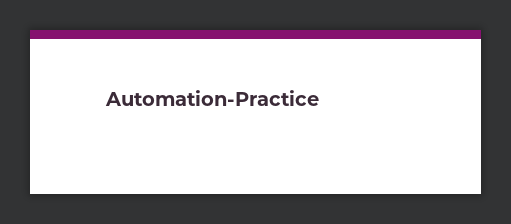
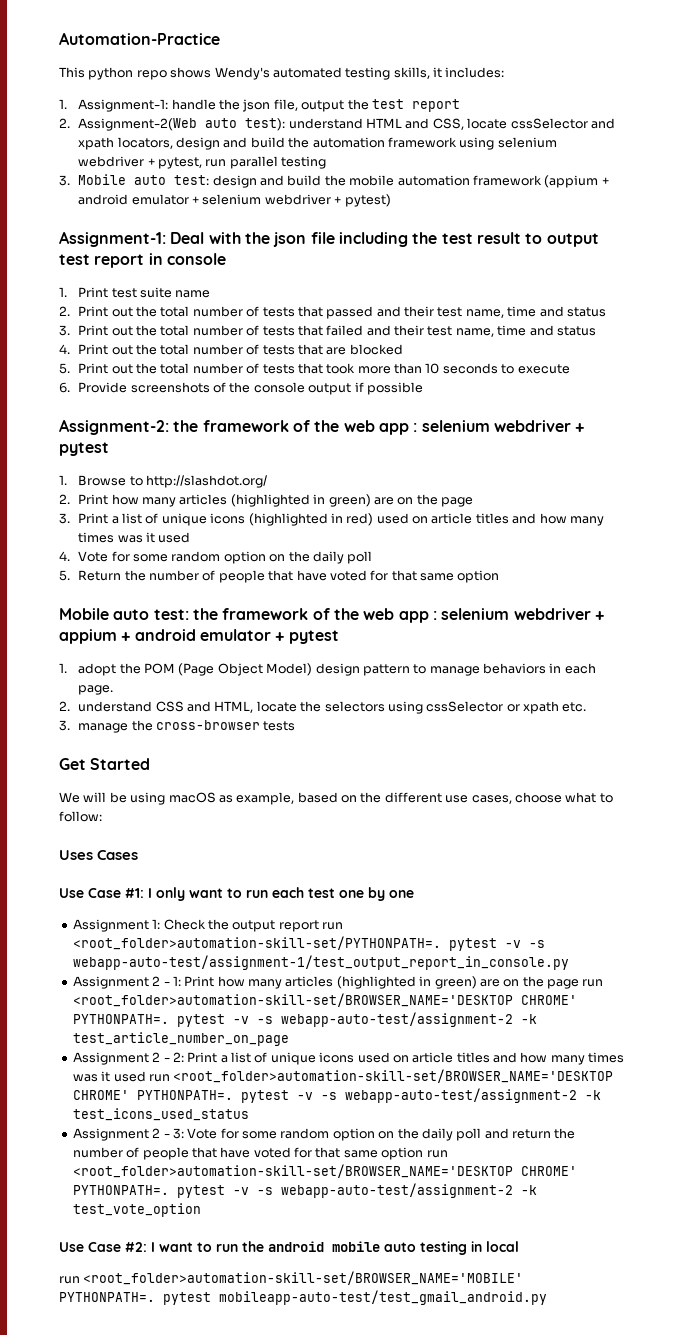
(319, 98) none -> [59,67,505,80] [59,99,460,112] [59,118,615,131] [78,137,557,150] [78,156,327,169] [59,174,609,188] [78,194,391,207] [59,231,599,247] [59,253,226,268] [59,287,211,298] [59,306,606,319] [59,325,596,337] [59,344,403,355] [59,363,570,374] [59,382,423,395] [59,419,585,435] [59,442,109,456] [59,475,268,488] [59,494,474,507] [59,513,604,526] [78,532,191,543] [59,551,373,564] [59,570,500,583] [59,608,604,623] [59,629,339,644] [59,663,596,676] [78,685,114,695] [59,701,587,714] [59,720,296,733] [59,758,151,770] [59,792,613,805] [59,811,102,822] [59,850,139,860] [59,887,414,901] [72,919,343,932] [72,936,545,951] [72,955,569,970] [72,976,604,989] [72,993,577,1007] [72,1012,537,1027] [72,1032,289,1046] [72,1052,625,1065] [72,1069,614,1083] [72,1088,601,1103] [72,1108,249,1121] [72,1128,576,1141] [72,1147,448,1160] [72,1164,577,1178] [72,1183,537,1198] [72,1203,201,1217] [59,1241,519,1255] [59,1271,524,1285] [59,1290,547,1305] // This python repo shows Wendy's automated testing skills, it includes: // 1. Assignment-1: handle the json file, output the test report // 2. Assignment-2(Web auto test): understand HTML and CSS, locate cssSelector and xpath locators, design and build the automation framework using selenium webdriver + pytest, run parallel testing // 3. Mobile auto test: design and build the mobile automation framework (appium + android emulator + selenium webdriver + pytest) // Assignment-1: Deal with the json file including the test result to output test report in console // 1. Print test suite name // 2. Print out the total number of tests that passed and their test name, time and status // 3. Print out the total number of tests that failed and their test name, time and status // 4. Print out the total number of tests that are blocked // 5. Print out the total number of tests that took more than 10 seconds to execute // 6. Provide screenshots of the console output if possible // Assignment-2: the framework of the web app : selenium webdriver + pytest // 1. Browse to http://slashdot.org/ // 2. Print how many articles (highlighted in green) are on the page // 3. Print a list of unique icons (highlighted in red) used on article titles and how many times was it used // 4. Vote for some random option on the daily poll // 5. Return the number of people that have voted for that same option // Mobile auto test: the framework of the web app : selenium webdriver + appium + android emulator + pytest // 1. adopt the POM (Page Object Model) design pattern to manage behaviors in each page. // 2. understand CSS and HTML, locate the selectors using cssSelector or xpath etc. // 3. manage the cross-browser tests // Get Started // We will be using macOS as example, based on the different use cases, choose what to follow: // Uses Cases // Use Case #1: I only want to run each test one by one // Assignment 1: Check the output report run <root_folder>automation-skill-set/PYTHONPATH=. pytest -v -s webapp-auto-test/assignment-1/test_output_report_in_console.py // Assignment 2 - 1: Print how many articles (highlighted in green) are on the page run <root_folder>automation-skill-set/BROWSER_NAME='DESKTOP CHROME' PYTHONPATH=. pytest -v -s webapp-auto-test/assignment-2 -k test_article_number_on_page // Assignment 2 - 2: Print a list of unique icons used on article titles and how many times was it used run <root_folder>automation-skill-set/BROWSER_NAME='DESKTOP CHROME' PYTHONPATH=. pytest -v -s webapp-auto-test/assignment-2 -k test_icons_used_status // Assignment 2 - 3: Vote for some random option on the daily poll and return the number of people that have voted for that same option run <root_folder>automation-skill-set/BROWSER_NAME='DESKTOP CHROME' PYTHONPATH=. pytest -v -s webapp-auto-test/assignment-2 -k test_vote_option // Use Case #2: I want to run the android mobile auto testing in local // run <root_folder>automation-skill-set/BROWSER_NAME='MOBILE' PYTHONPATH=. pytest mobileapp-auto-test/test_gmail_android.py

